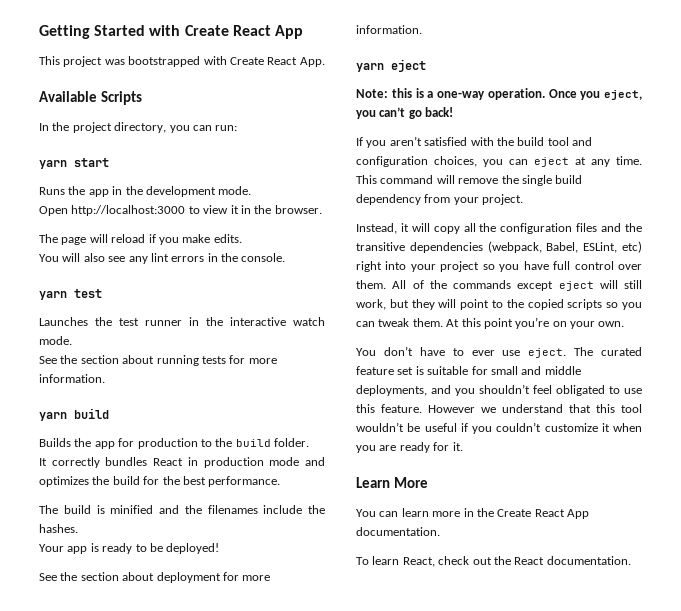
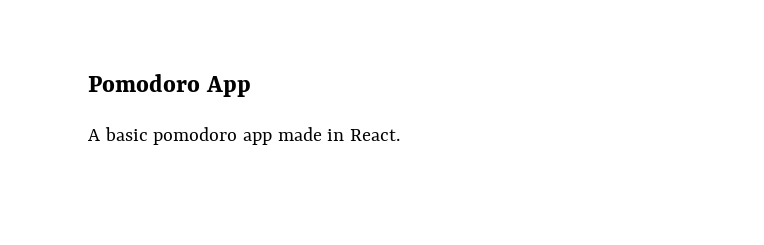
[39,25,303,39] [39,56,325,67] [39,91,142,105] [39,122,238,133] [39,158,109,169] [39,186,252,197] [39,205,322,216] [39,234,242,245] [39,253,286,264] [39,289,102,300] [39,317,325,326] [39,336,72,345] [39,355,277,366] [39,374,105,383] [39,408,109,421] [39,438,309,449] [39,457,326,468] [39,476,281,487] [39,505,325,514] [39,524,78,533] [39,543,220,554] [39,572,271,583] [356,25,422,34] [356,59,426,72] [356,88,642,100] [356,107,454,119] [356,136,592,148] [356,156,642,167] [356,175,583,186] [356,194,524,205] [356,223,642,234] [356,241,642,253] [356,261,642,272] [356,280,642,291] [356,299,642,310] [356,317,625,329] [356,346,642,358] [356,366,581,375] [356,384,642,396] [356,404,642,413] [356,422,642,434] [356,442,463,453] [356,477,428,488] [356,508,589,519] [356,527,440,536] [356,556,631,567] Getting Started with Create React App // This project was bootstrapped with Create React App. // Available Scripts // In the project directory, you can run: // yarn start // Runs the app in the development mode. // Open http://localhost:3000 to view it in the browser. // The page will reload if you make edits. // You will also see any lint errors in the console. // yarn test // Launches the test runner in the interactive watch mode. // See the section about running tests for more information. // yarn build // Builds the app for production to the build folder. // It correctly bundles React in production mode and optimizes the build for the best performance. // The build is minified and the filenames include the hashes. // Your app is ready to be deployed! // See the section about deployment for more information. // yarn eject // Note: this is a one-way operation. Once you eject, you can’t go back! // If you aren’t satisfied with the build tool and configuration choices, you can eject at any time. This command will remove the single build dependency from your project. // Instead, it will copy all the configuration files and the transitive dependencies (webpack, Babel, ESLint, etc) right into your project so you have full control over them. All of the commands except eject will still work, but they will point to the copied scripts so you can tweak them. At this point you’re on your own. // You don’t have to ever use eject. The curated feature set is suitable for small and middle deployments, and you shouldn’t feel obligated to use this feature. However we understand that this tool wouldn’t be useful if you couldn’t customize it when you are ready for it. // Learn More // You can learn more in the Create React App documentation. // To learn React, check out the React documentation. -> [88,74,252,97] [88,127,401,145] Pomodoro App // A basic pomodoro app made in React.

